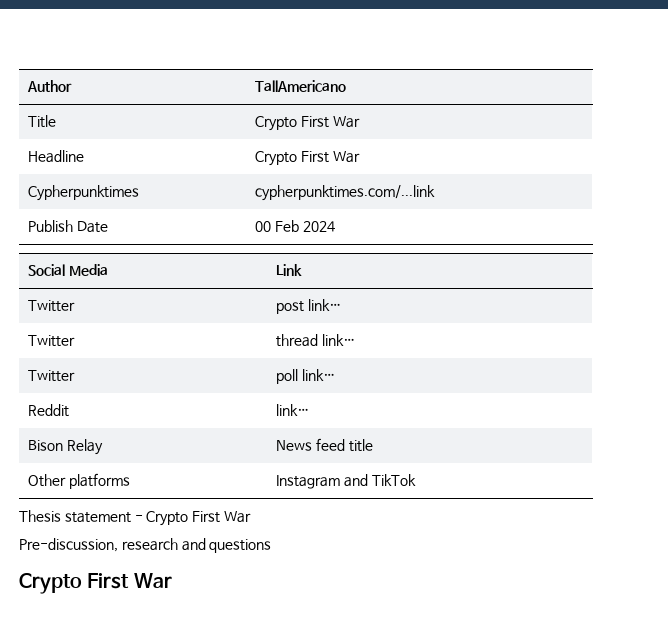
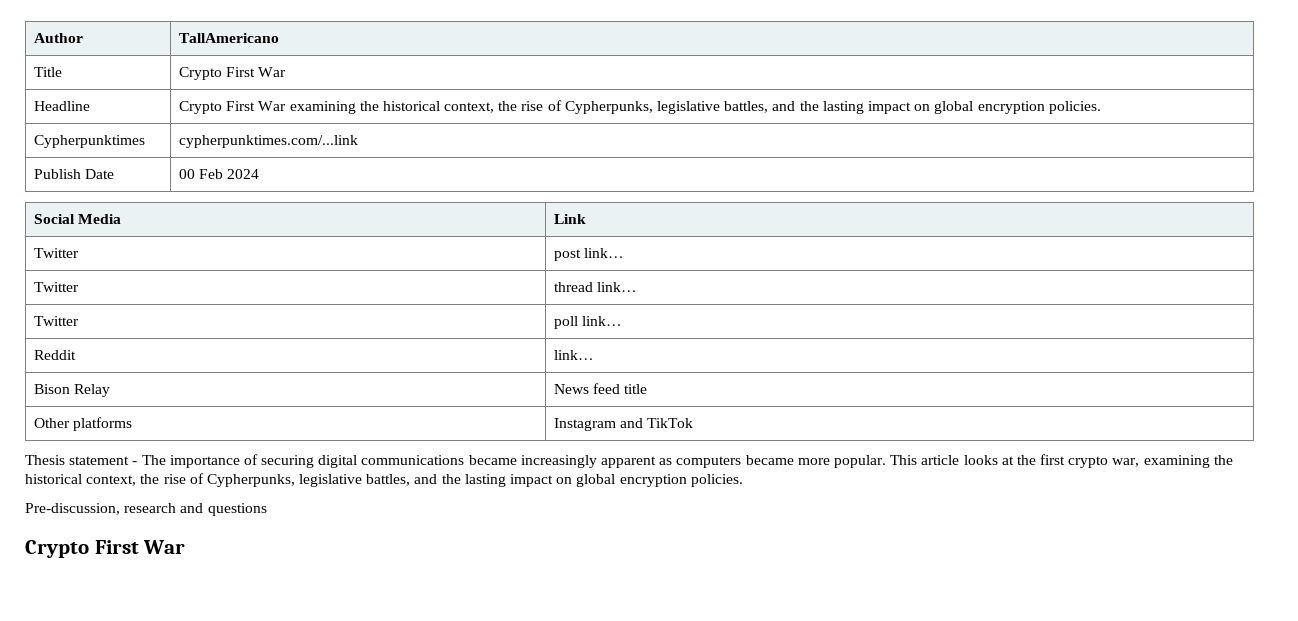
(360, 157) none -> [289,100,1101,114] examining the historical context, the rise of Cypherpunks, legislative battles, and the lasting impact on global encryption policies.
[146,511,251,526] Crypto First War -> [141,454,1233,468] [25,473,743,487] The importance of securing digital communications became increasingly apparent as computers became more popular. This article looks at the first crypto war, examining the historical context, the rise of Cypherpunks, legislative battles, and the lasting impact on global encryption policies.

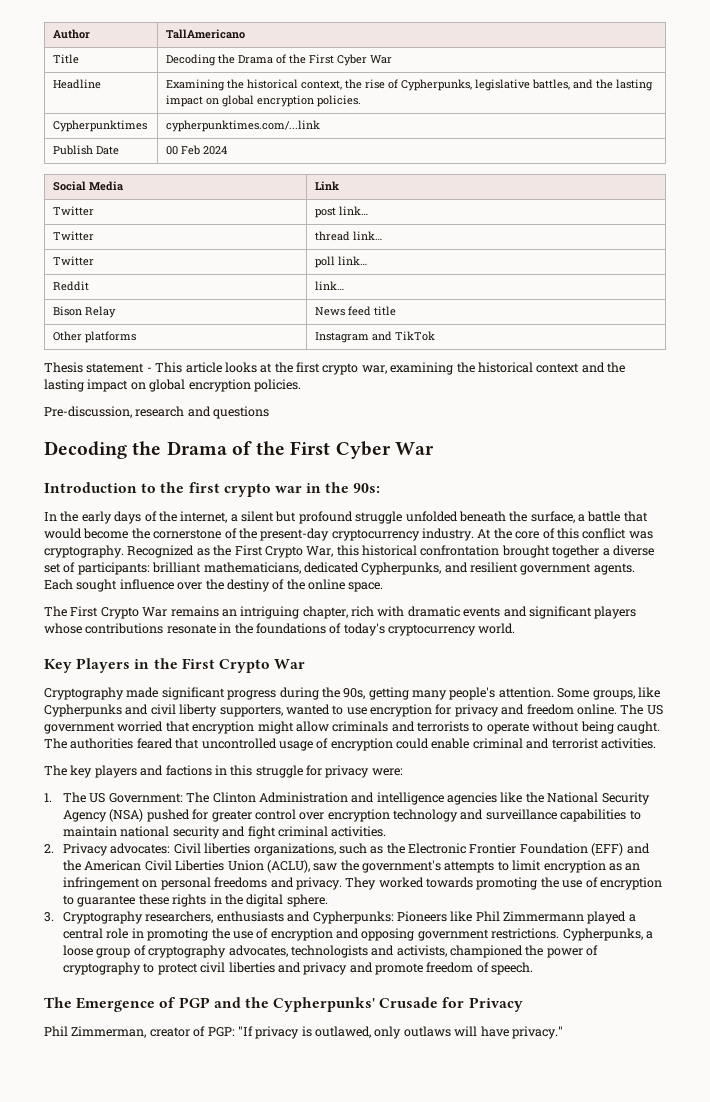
[179,67,287,80] [34,101,91,111] [179,101,356,114] Crypto First War // Headline | Crypto First War examining -> [166,54,393,66] [53,79,102,89] [166,79,226,91] Decoding the Drama of the First Cyber War // Headline | Examining
[141,454,886,468] The importance of securing digital communications became increasingly apparent as computers became more popular. -> (152, 369) none
[86,473,411,487] context, the rise of Cypherpunks, legislative battles, -> [536,363,580,373] context
[25,540,186,558] Crypto First War -> [44,441,434,459] [44,482,381,497] [44,511,648,524] [44,528,653,541] [44,545,654,558] [44,562,635,575] [44,579,384,592] [44,606,637,619] [44,623,516,636] [44,658,306,673] [44,687,660,700] [44,704,663,717] [44,721,660,734] [44,738,656,751] [44,765,403,778] [44,792,650,805] [63,809,641,822] [63,826,387,839] [44,843,650,856] [63,860,641,873] [63,877,662,890] [63,894,328,907] [44,911,636,924] [63,928,653,941] [63,945,599,958] [63,962,534,975] [44,997,523,1012] [44,1026,563,1039] Decoding the Drama of the First Cyber War // Introduction to the first crypto war in the 90s: // In the early days of the internet, a silent but profound struggle unfolded beneath the surface, a battle that would become the cornerstone of the present-day cryptocurrency industry. At the core of this conflict was cryptography. Recognized as the First Crypto War, this historical confrontation brought together a diverse set of participants: brilliant mathematicians, dedicated Cypherpunks, and resilient government agents. Each sought influence over the destiny of the online space. // The First Crypto War remains an intriguing chapter, rich with dramatic events and significant players whose contributions resonate in the foundations of today's cryptocurrency world. // Key Players in the First Crypto War // Cryptography made significant progress during the 90s, getting many people's attention. Some groups, like Cypherpunks and civil liberty supporters, wanted to use encryption for privacy and freedom online. The US government worried that encryption might allow criminals and terrorists to operate without being caught. The authorities feared that uncontrolled usage of encryption could enable criminal and terrorist activities. // The key players and factions in this struggle for privacy were: // 1. The US Government: The Clinton Administration and intelligence agencies like the National Security Agency (NSA) pushed for greater control over encryption technology and surveillance capabilities to maintain national security and fight criminal activities. // 2. Privacy advocates: Civil liberties organizations, such as the Electronic Frontier Foundation (EFF) and the American Civil Liberties Union (ACLU), saw the government's attempts to limit encryption as an infringement on personal freedoms and privacy. They worked towards promoting the use of encryption to guarantee these rights in the digital sphere. // 3. Cryptography researchers, enthusiasts and Cypherpunks: Pioneers like Phil Zimmermann played a central role in promoting the use of encryption and opposing government restrictions. Cypherpunks, a loose group of cryptography advocates, technologists and activists, championed the power of cryptography to protect civil liberties and privacy and promote freedom of speech. // The Emergence of PGP and the Cypherpunks' Crusade for Privacy // Phil Zimmerman, creator of PGP: "If privacy is outlawed, only outlaws will have privacy."

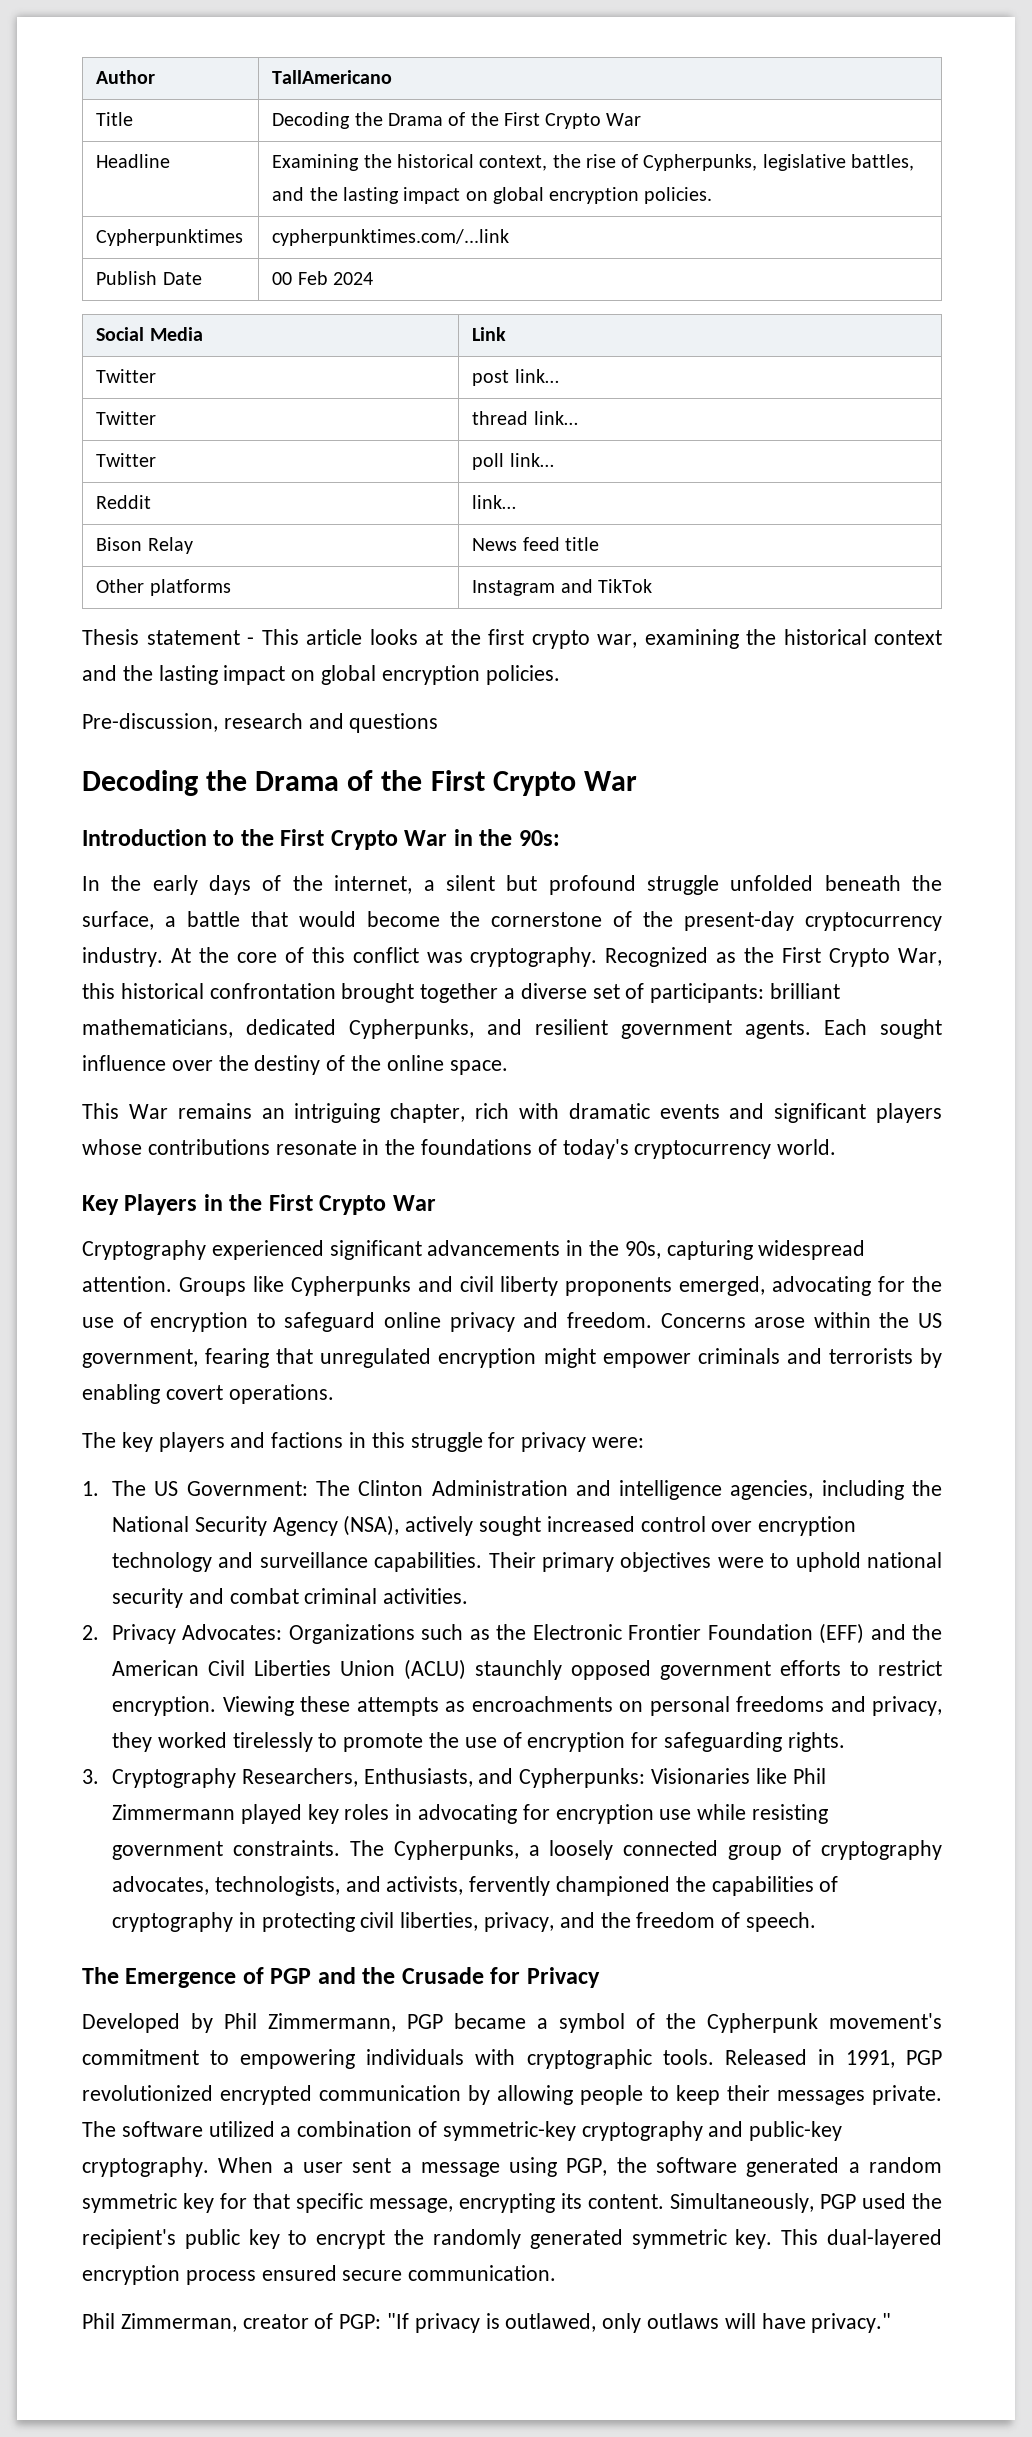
[337,54,368,66] Cyber -> [545,113,602,129] Crypto
[335,441,391,459] Cyber -> [492,771,576,796] Crypto
[188,482,302,497] first crypto war -> [280,829,448,850] First Crypto War
[44,606,139,619] The First Crypto -> [82,1103,119,1119] This
[126,687,635,700] made significant progress during the 90s, getting many people's attention. Some groups, -> [211,1240,866,1260] [82,1276,246,1296] experienced significant advancements in the 90s, capturing widespread attention. Groups
[219,704,663,717] [44,721,190,734] supporters, wanted to use encryption for privacy and freedom online. The US government worried that -> [565,1276,942,1296] [82,1312,943,1332] [82,1348,432,1368] proponents emerged, advocating for the use of encryption to safeguard online privacy and freedom. Concerns arose within the US government, fearing that unregulated
[295,721,329,732] allow -> [602,1353,691,1368] empower
[472,721,660,734] [44,738,656,751] to operate without being caught. The authorities feared that uncontrolled usage of encryption could enable criminal and terrorist activities. -> [920,1348,943,1368] [82,1384,334,1404] by enabling covert operations.
[447,792,523,805] agencies like -> [730,1480,904,1500] agencies, including
[109,809,252,822] (NSA) pushed for greater -> [343,1515,635,1536] (NSA), actively sought increased
[560,809,641,822] [63,826,118,837] capabilities to maintain -> [374,1552,861,1572] capabilities. Their primary objectives were to uphold
[247,826,276,839] fight -> [229,1588,299,1604] combat
[110,843,336,856] advocates: Civil liberties organizations, -> [182,1624,415,1644] Advocates: Organizations
[266,860,641,873] [63,877,662,890] [63,894,328,907] (ACLU), saw the government's attempts to limit encryption as an infringement on personal freedoms and privacy. They worked towards promoting the use of encryption to guarantee these rights in the digital sphere. -> [404,1659,942,1680] [112,1696,942,1716] [112,1732,845,1752] (ACLU) staunchly opposed government efforts to restrict encryption. Viewing these attempts as encroachments on personal freedoms and privacy, they worked tirelessly to promote the use of encryption for safeguarding rights.
[145,911,284,923] researchers, enthusiasts -> [241,1768,473,1787] Researchers, Enthusiasts,
[396,911,447,922] Pioneers -> [651,1768,751,1784] Visionaries
[628,914,636,922] [63,928,653,941] [63,945,94,956] a central role in promoting the use of encryption and opposing government restrictions. Cypherpunks, a loose -> [307,1804,829,1824] [112,1840,719,1860] key roles in advocating for encryption use while resisting government constraints. The Cypherpunks, a loosely connected
[290,945,368,958] technologists -> [214,1876,340,1896] technologists,
(447, 951) none -> [469,1876,551,1896] fervently
[546,945,599,958] [63,962,424,975] power of cryptography to protect civil liberties and privacy and promote -> [711,1876,839,1896] [112,1912,631,1932] capabilities of cryptography in protecting civil liberties, privacy, and the
[273,997,376,1012] Cypherpunks' -> (396, 1975) none
(523, 1004) none -> [82,2013,942,2033] [82,2049,943,2069] [82,2085,942,2105] [82,2121,843,2141] [82,2157,942,2177] [82,2193,942,2213] [82,2229,943,2249] [82,2265,557,2285] // Developed by Phil Zimmermann, PGP became a symbol of the Cypherpunk movement's commitment to empowering individuals with cryptographic tools. Released in 1991, PGP revolutionized encrypted communication by allowing people to keep their messages private. The software utilized a combination of symmetric-key cryptography and public-key cryptography. When a user sent a message using PGP, the software generated a random symmetric key for that specific message, encrypting its content. Simultaneously, PGP used the recipient's public key to encrypt the randomly generated symmetric key. This dual-layered encryption process ensured secure communication.

